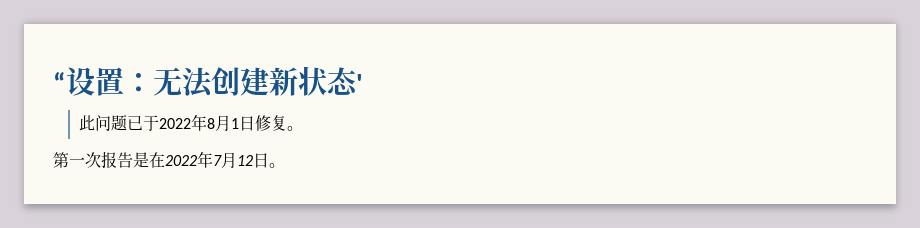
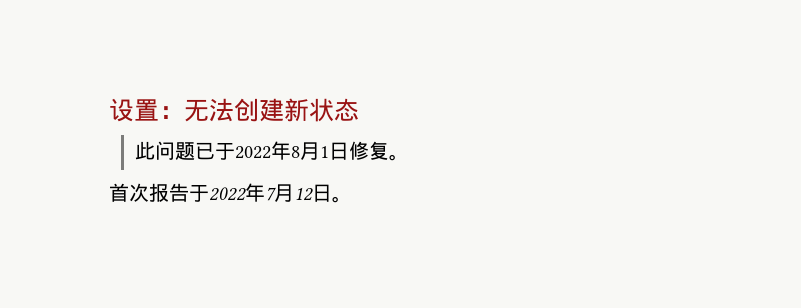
[53,72,66,93] “ -> (109, 110) none
[356,74,363,93] ' -> (359, 109) none
[53,151,165,168] 第一次报告是在 -> [109,183,209,202] 首次报告于

